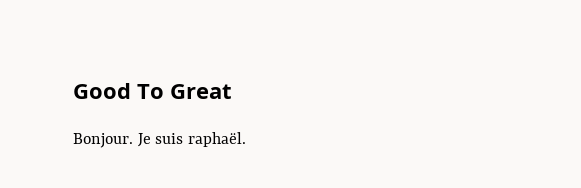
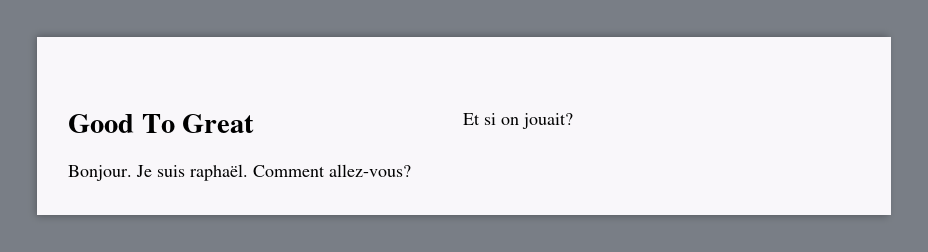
(247, 139) none -> [253,164,411,177] [463,113,573,129] Comment allez-vous? Et si on jouait?

